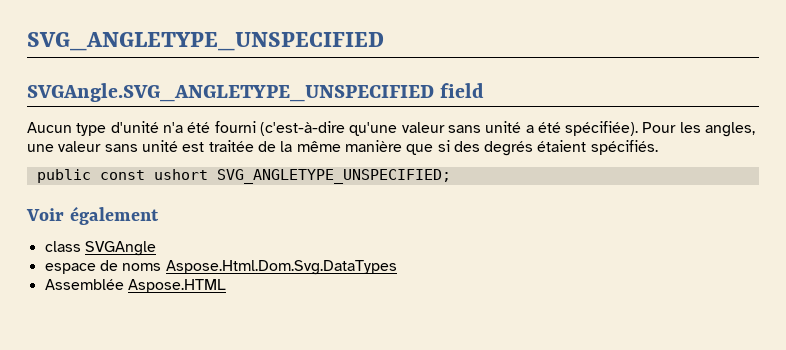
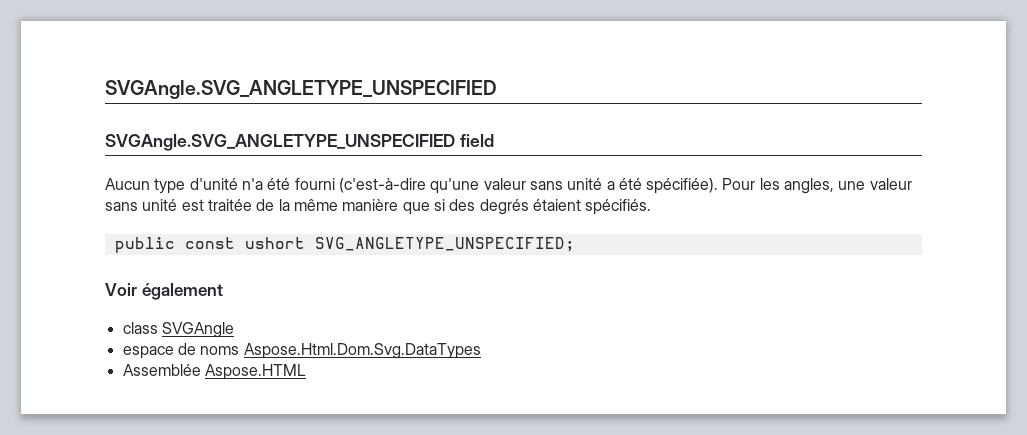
[27,32,384,51] SVG_ANGLETYPE_UNSPECIFIED -> [105,80,497,99] SVGAngle.SVG_ANGLETYPE_UNSPECIFIED

